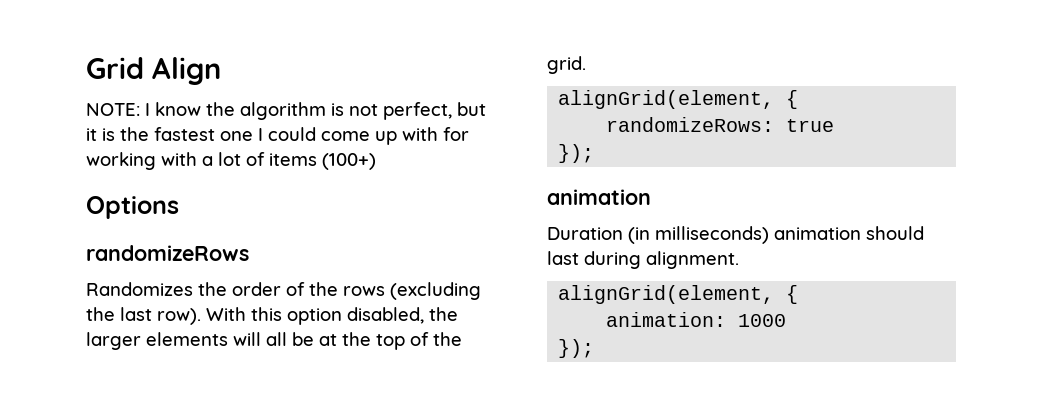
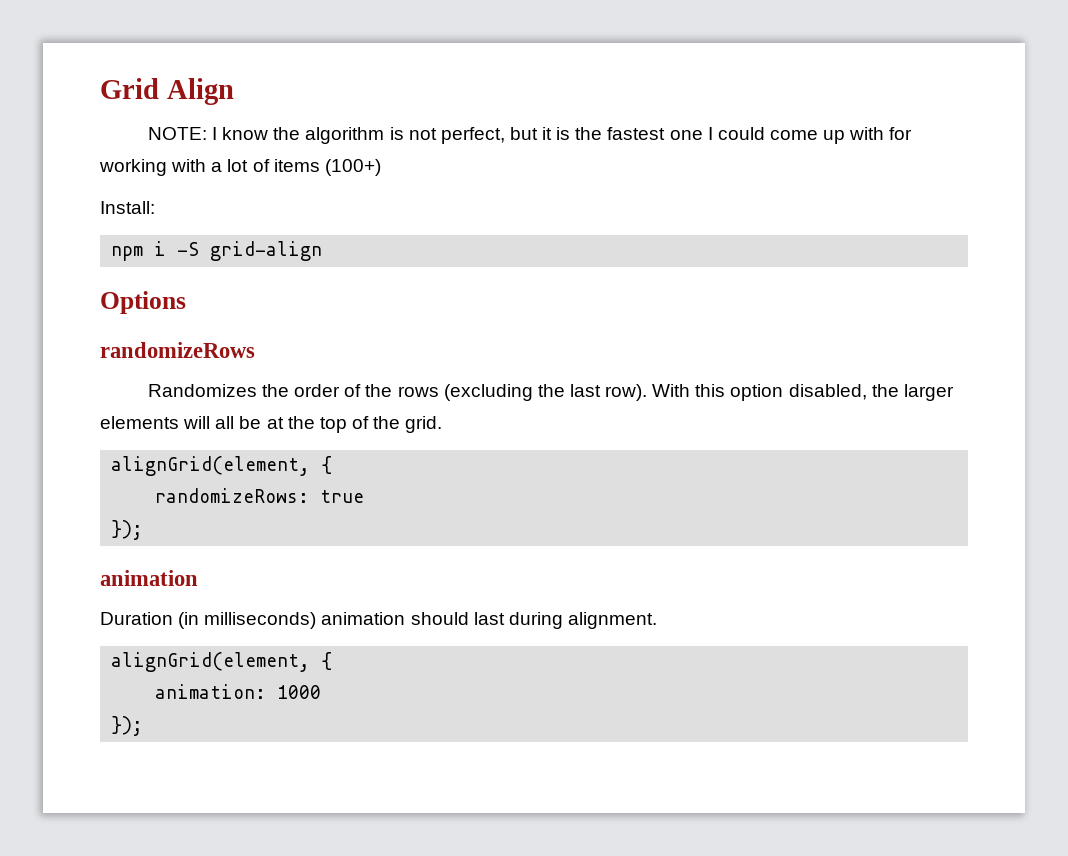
(376, 161) none -> [100,201,155,214] [111,241,323,261] // Install: // npm i -S grid-align

